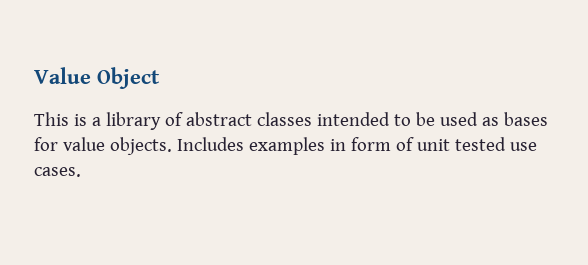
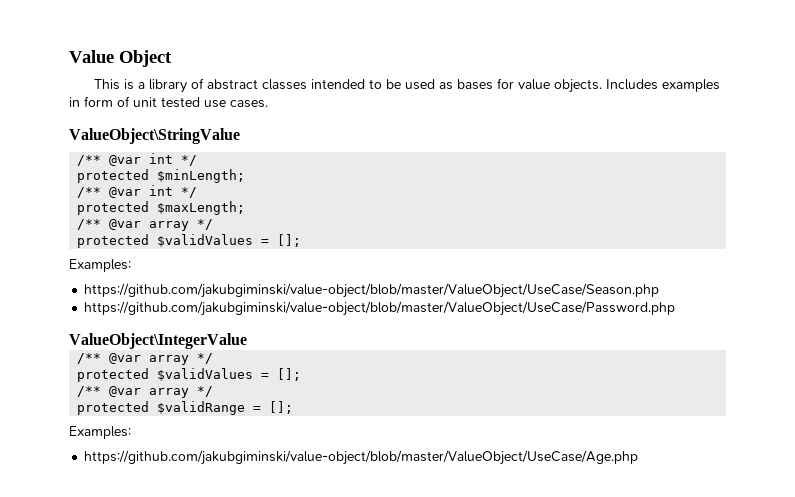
(81, 172) none -> [69,128,240,144] [77,153,198,166] [77,169,246,183] [77,185,198,198] [77,201,246,215] [77,219,214,231] [77,234,302,248] [69,259,131,272] [84,283,660,298] [84,301,676,316] [69,333,247,349] [77,353,214,365] [77,368,302,382] [77,386,214,398] [77,401,294,415] [69,426,131,439] [84,450,639,465] // ValueObject\StringValue // /** @var int */ // protected $minLength; // /** @var int */ // protected $maxLength; // /** @var array */ // protected $validValues = []; // Examples: // https://github.com/jakubgiminski/value-object/blob/master/ValueObject/UseCase/Season.php // https://github.com/jakubgiminski/value-object/blob/master/ValueObject/UseCase/Password.php // ValueObject\IntegerValue // /** @var array */ // protected $validValues = []; // /** @var array */ // protected $validRange = []; // Examples: // https://github.com/jakubgiminski/value-object/blob/master/ValueObject/UseCase/Age.php

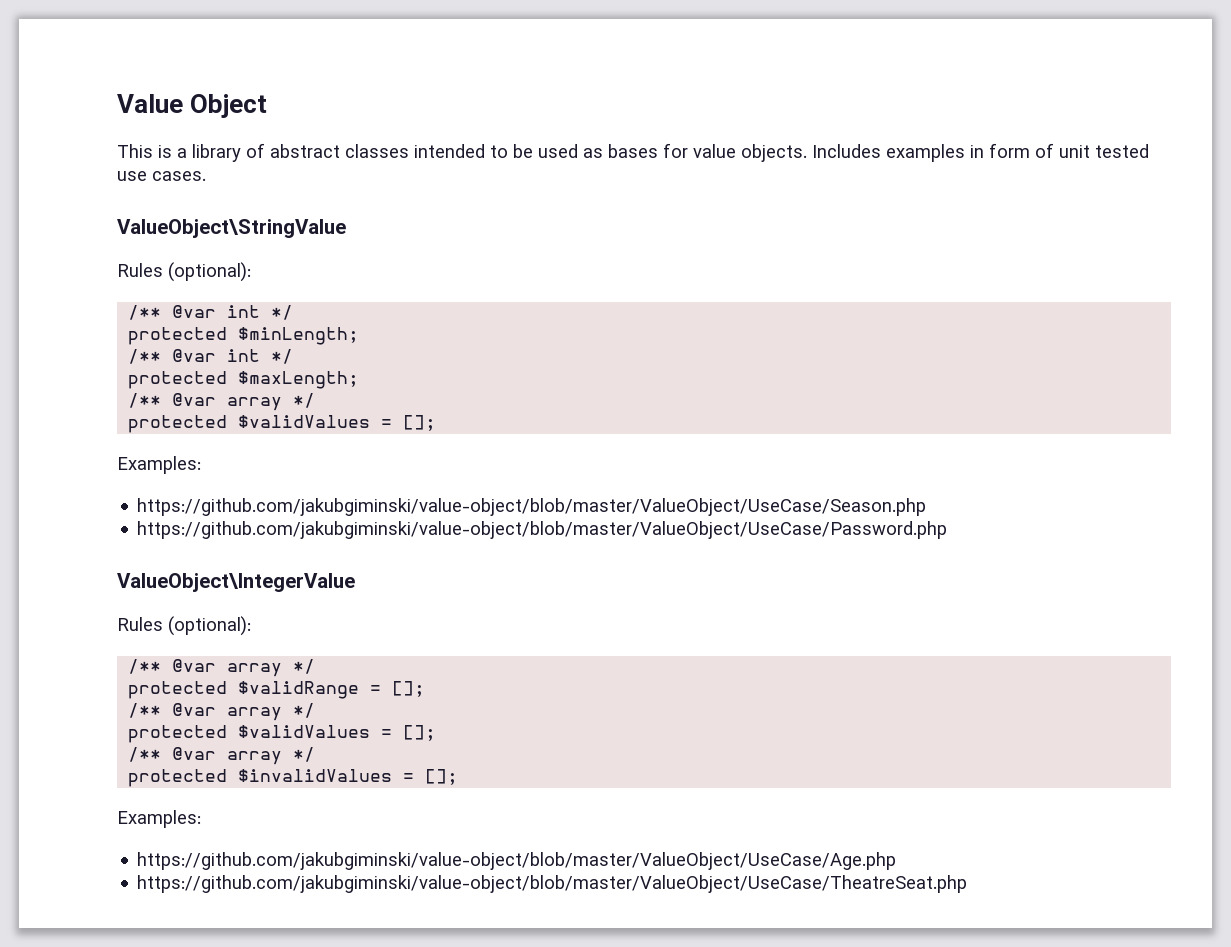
(240, 136) none -> [117,262,251,282] // Rules (optional):
(247, 341) none -> [117,616,251,636] [128,659,316,677] [128,681,426,699] // Rules (optional): // /** @var array */ // protected $validRange = [];
[157,401,246,415] $validRange -> [238,769,393,782] $invalidValues
(639, 457) none -> [137,875,968,893] // https://github.com/jakubgiminski/value-object/blob/master/ValueObject/UseCase/TheatreSeat.php

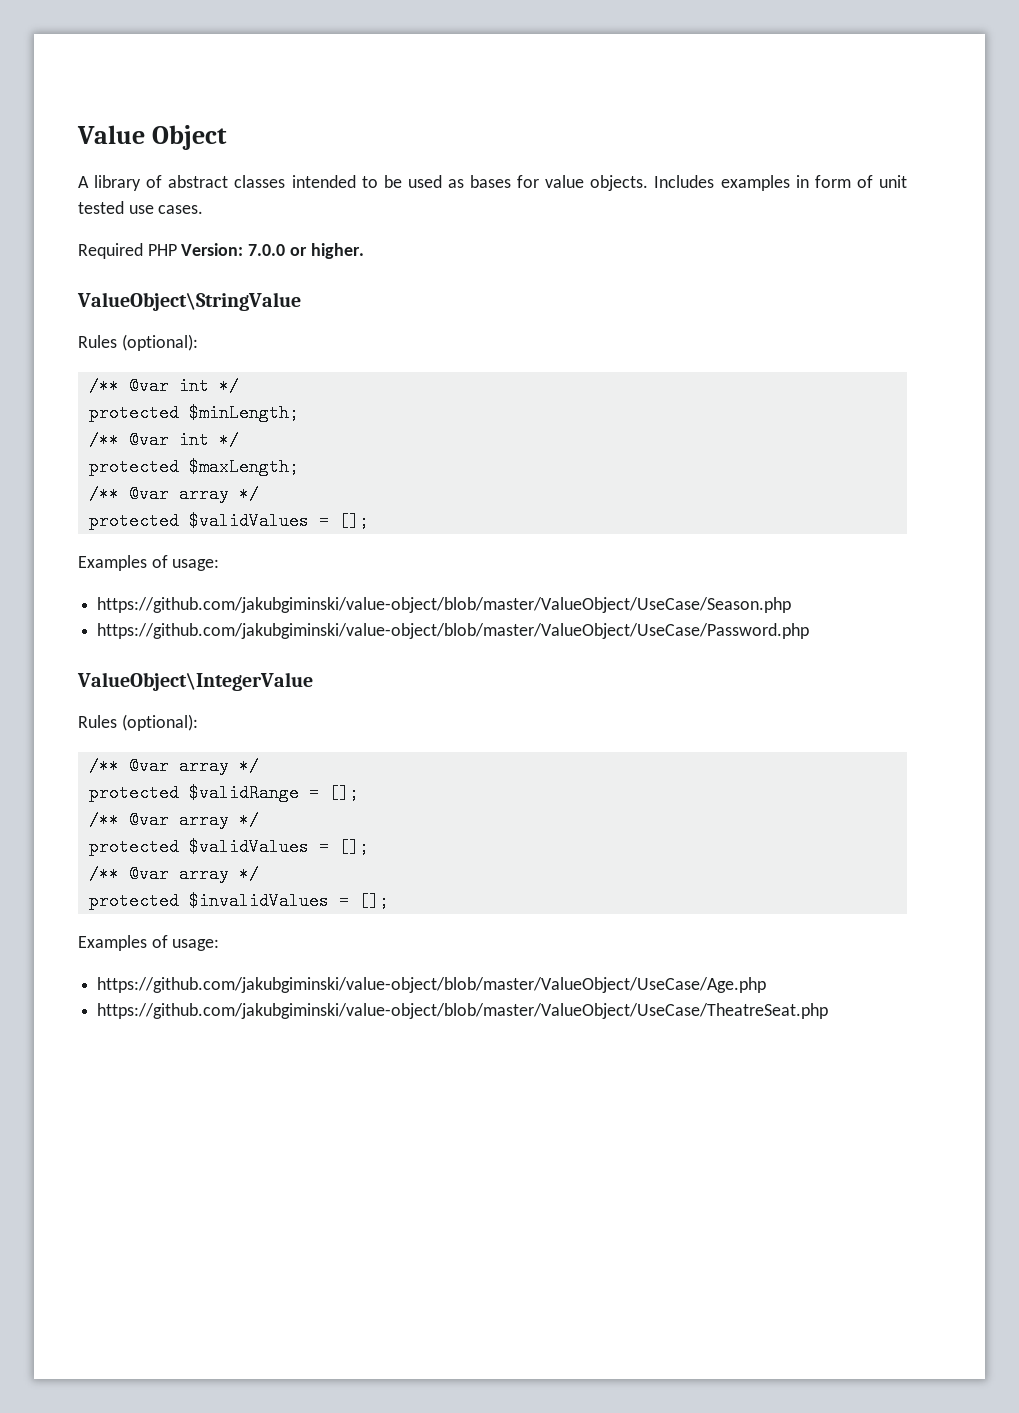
[117,144,187,158] This is a -> [78,176,89,188] A
(206, 176) none -> [78,243,364,259] // Required PHP Version: 7.0.0 or higher.
[117,456,201,474] Examples: -> [78,555,220,571] Examples of usage:
[117,810,201,828] Examples: -> [78,935,220,951] Examples of usage:

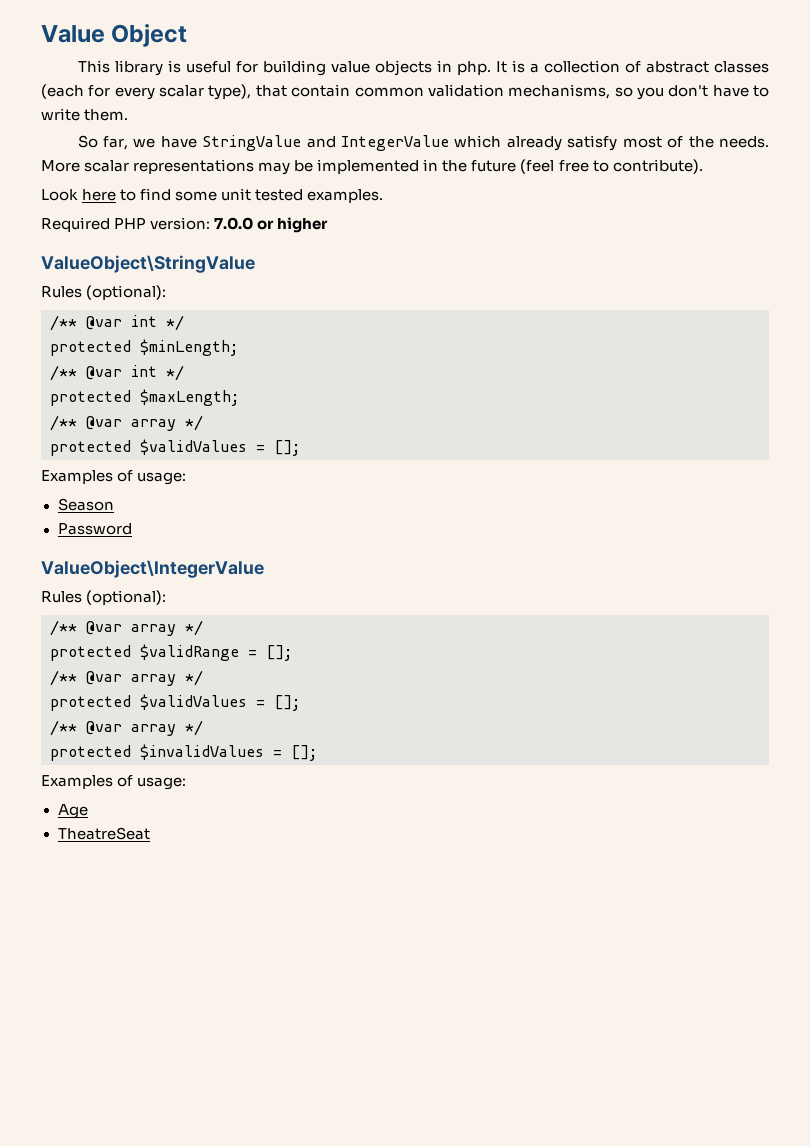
[78,175,907,191] [78,201,204,214] A library of abstract classes intended to be used as bases for value objects. Includes examples in form of unit tested use cases. -> [77,60,769,76] [41,84,770,100] [41,108,129,121] [77,135,769,151] [41,159,703,175] [41,188,384,203] This library is useful for building value objects in php. It is a collection of abstract classes (each for every scalar type), that contain common validation mechanisms, so you don't have to write them. // So far, we have StringValue and IntegerValue which already satisfy most of the needs. More scalar representations may be implemented in the future (feel free to contribute). // Look here to find some unit tested examples.
[181,243,244,256] Version: -> [150,217,211,230] version:
[310,243,364,259] higher. -> [277,217,329,233] higher
[97,597,792,613] [97,623,810,639] https://github.com/jakubgiminski/value-object/blob/master/ValueObject/UseCase/Season.php // https://github.com/jakubgiminski/value-object/blob/master/ValueObject/UseCase/Password.php -> [57,498,114,511] [57,523,132,535] Season // Password
[97,977,767,993] [97,1003,829,1019] https://github.com/jakubgiminski/value-object/blob/master/ValueObject/UseCase/Age.php // https://github.com/jakubgiminski/value-object/blob/master/ValueObject/UseCase/TheatreSeat.php -> [57,804,88,819] [57,827,150,840] Age // TheatreSeat

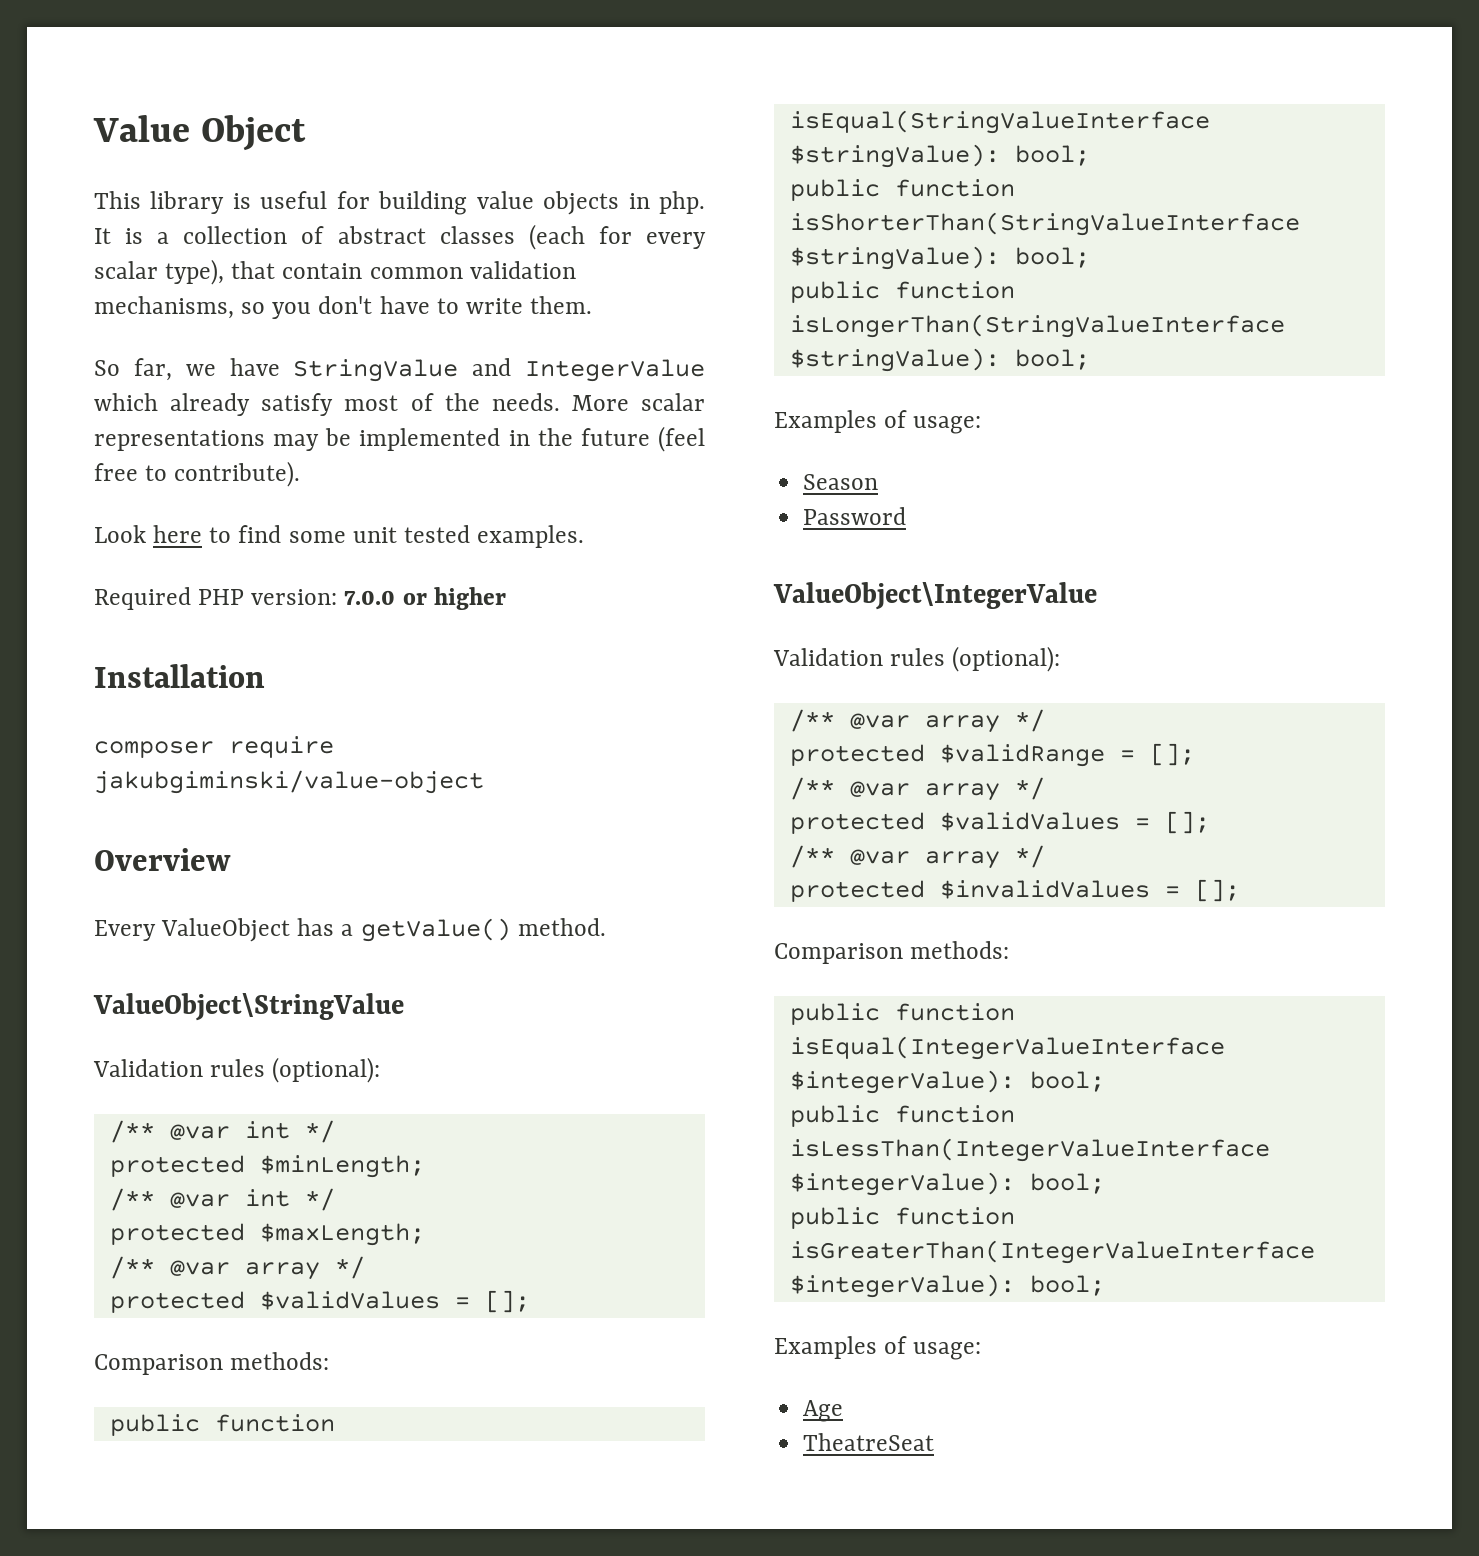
(329, 225) none -> [94,664,265,688] [94,736,334,758] [94,770,484,794] [94,848,231,871] [94,918,606,942] // Installation // composer require jakubgiminski/value-object // Overview // Every ValueObject has a getValue() method.
[41,286,82,298] Rules -> [93,1059,266,1077] Validation rules
(300, 448) none -> [94,1352,330,1375] [109,1414,335,1436] [789,110,1210,134] [789,144,1090,168] [789,179,1015,201] [789,212,1300,236] [789,246,1090,270] [789,281,1015,303] [789,314,1285,338] [789,348,1090,372] // Comparison methods: // public function isEqual(StringValueInterface $stringValue): bool; // public function isShorterThan(StringValueInterface $stringValue): bool; // public function isLongerThan(StringValueInterface $stringValue): bool;
[41,591,82,603] Rules -> [773,648,946,666] Validation rules
(317, 753) none -> [774,941,1010,964] [789,1003,1015,1025] [789,1036,1225,1060] [789,1070,1105,1094] [789,1105,1015,1127] [789,1138,1270,1162] [789,1172,1105,1196] [789,1207,1015,1229] [789,1240,1315,1264] [789,1274,1105,1298] // Comparison methods: // public function isEqual(IntegerValueInterface $integerValue): bool; // public function isLessThan(IntegerValueInterface $integerValue): bool; // public function isGreaterThan(IntegerValueInterface $integerValue): bool;

